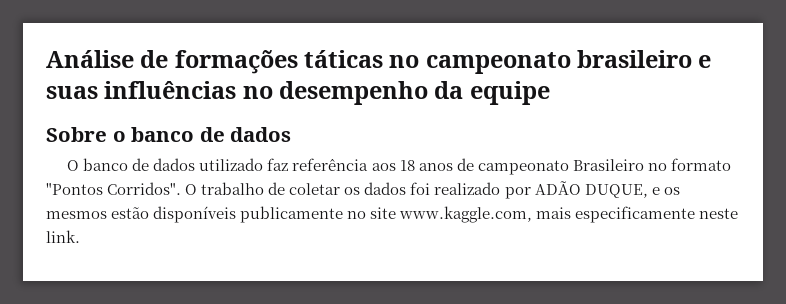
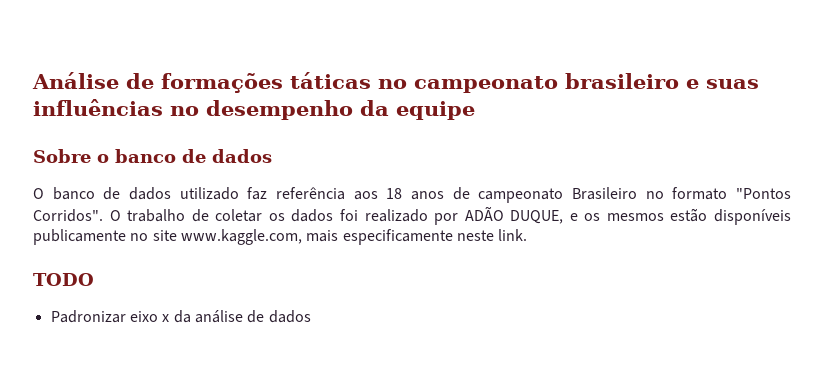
(80, 236) none -> [33,273,94,286] [50,310,311,323] // TODO // Padronizar eixo x da análise de dados

